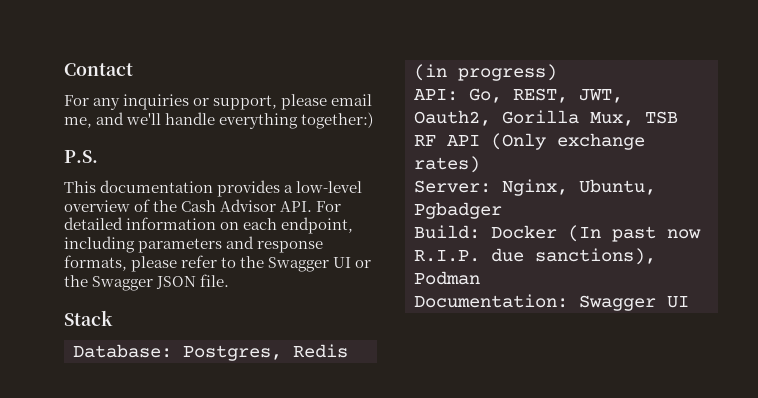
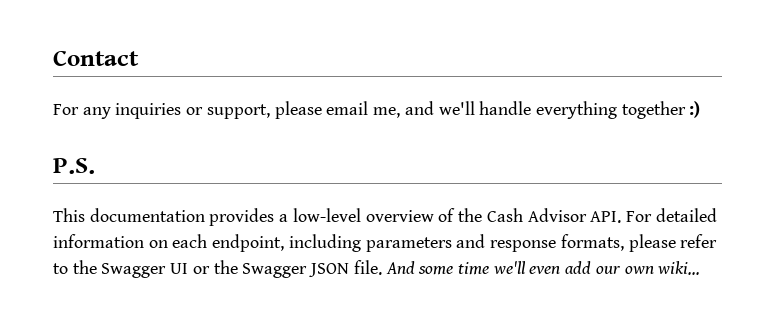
[301,112,374,129] together:) -> [621,101,701,119] together :)
[64,310,113,326] [73,344,348,361] [414,64,557,81] [414,88,623,103] [414,110,678,126] [414,133,645,150] [414,156,480,173] [414,179,656,196] [414,202,502,219] [414,225,701,242] [414,248,656,265] [414,271,480,285] [414,294,689,311] // Stack // Database: Postgres, Redis (in progress) // API: Go, REST, JWT, Oauth2, Gorilla Mux, TSB RF API (Only exchange rates) // Server: Nginx, Ubuntu, Pgbadger // Build: Docker (In past now R.I.P. due sanctions), Podman // Documentation: Swagger UI -> [385,261,701,275] And some time we'll even add our own wiki...

